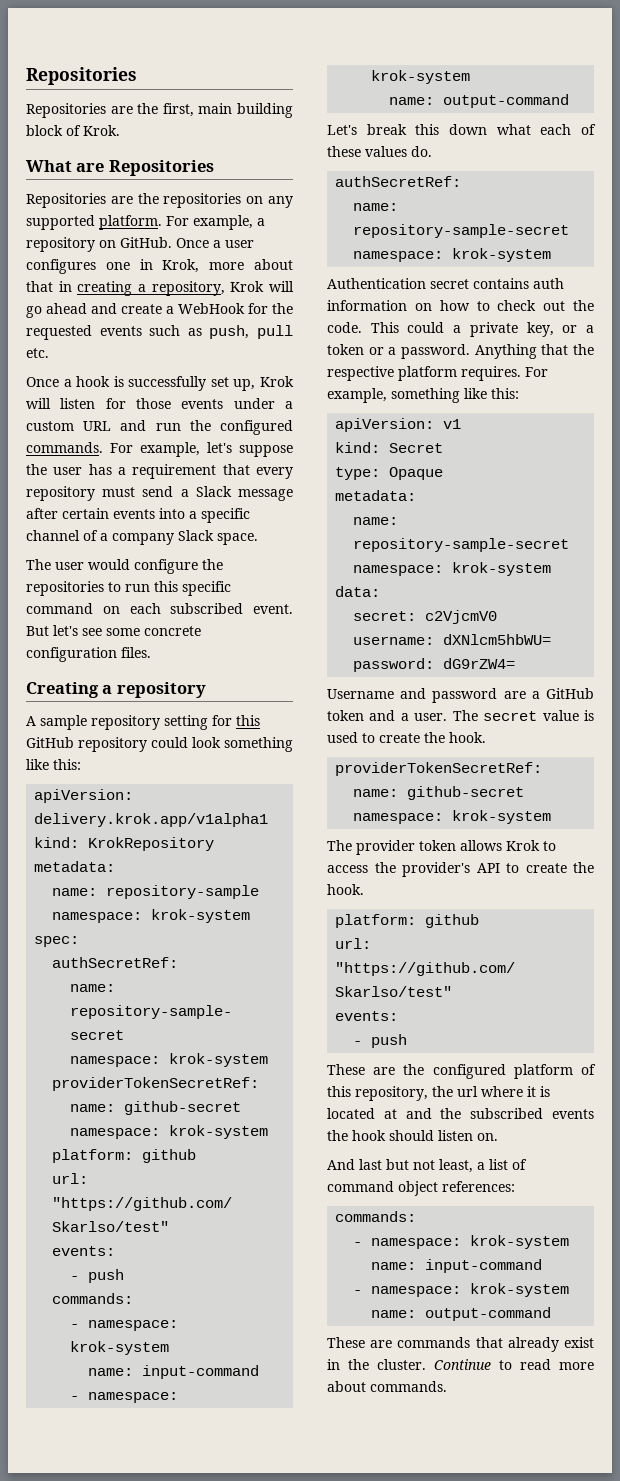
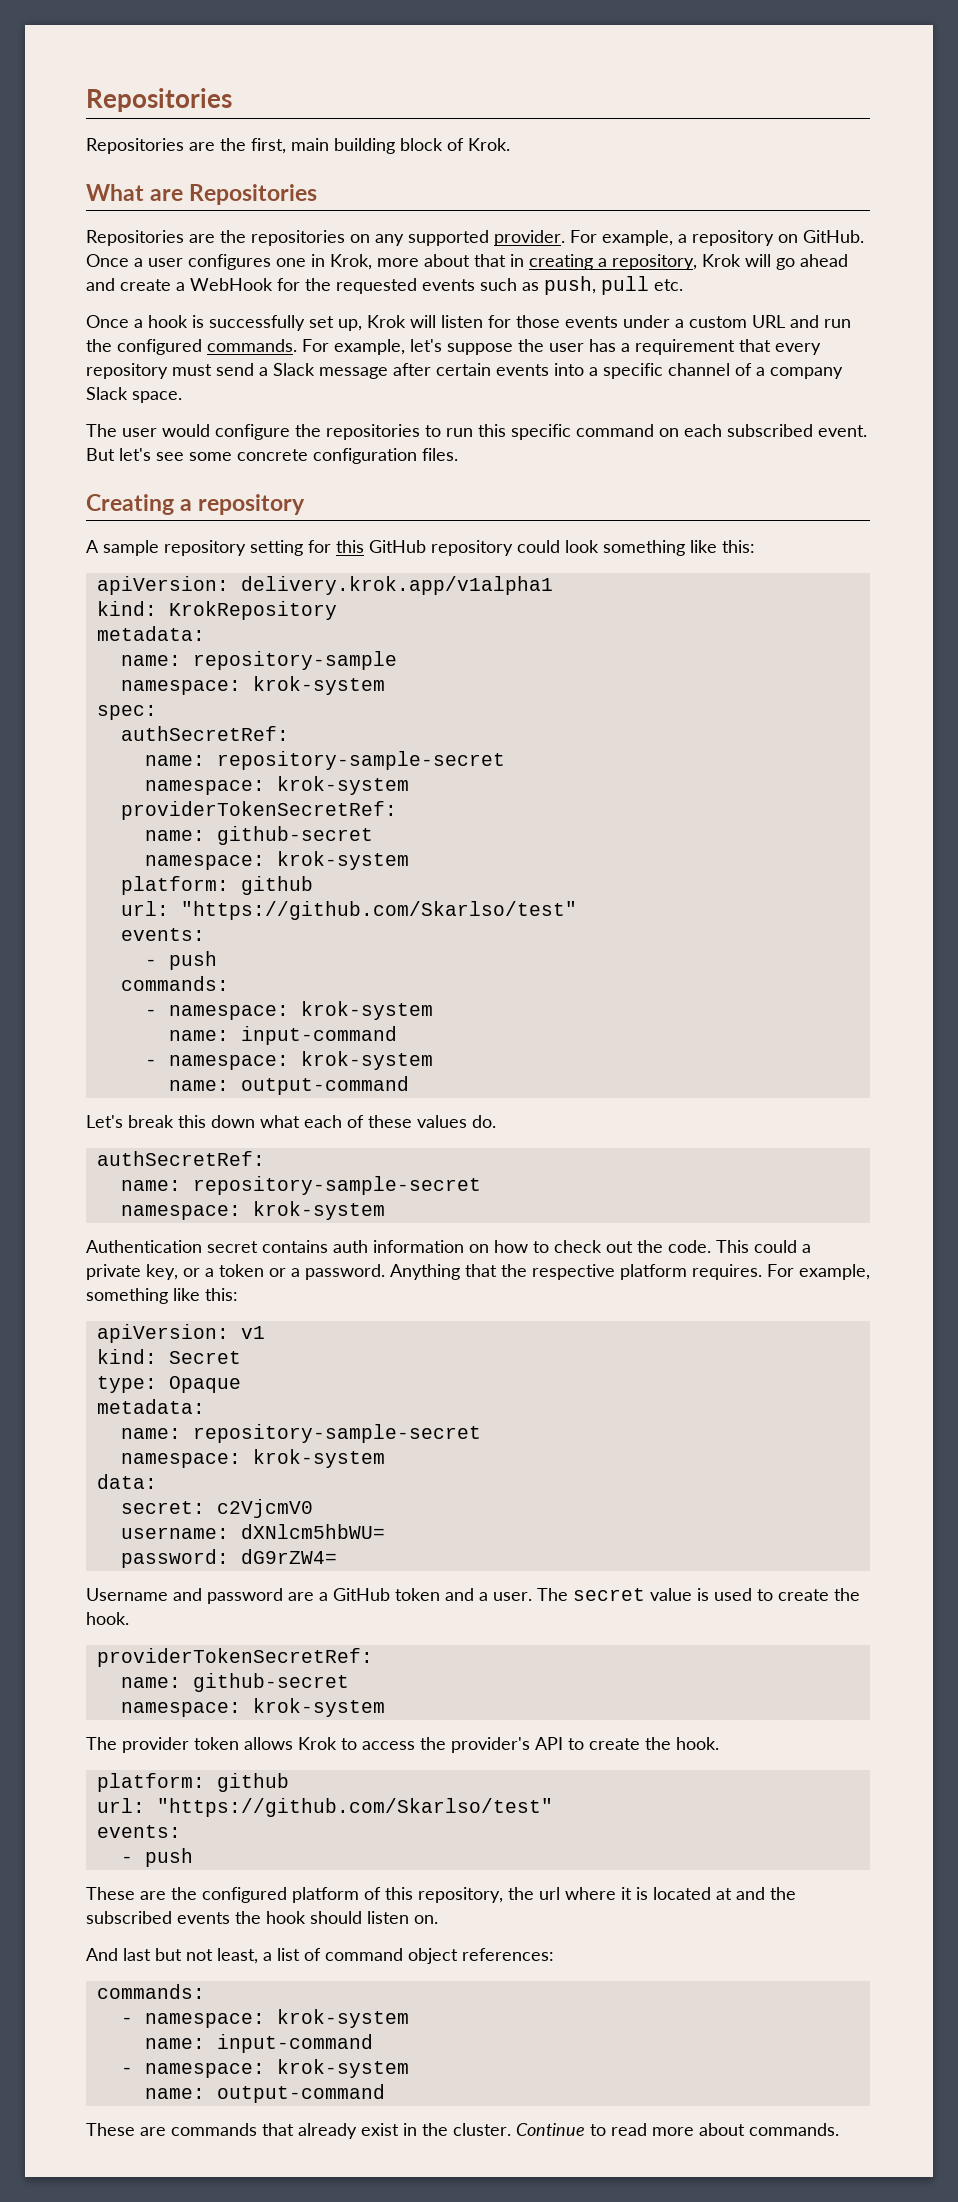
[99,215,162,230] platform. -> [494,230,565,246] provider.

